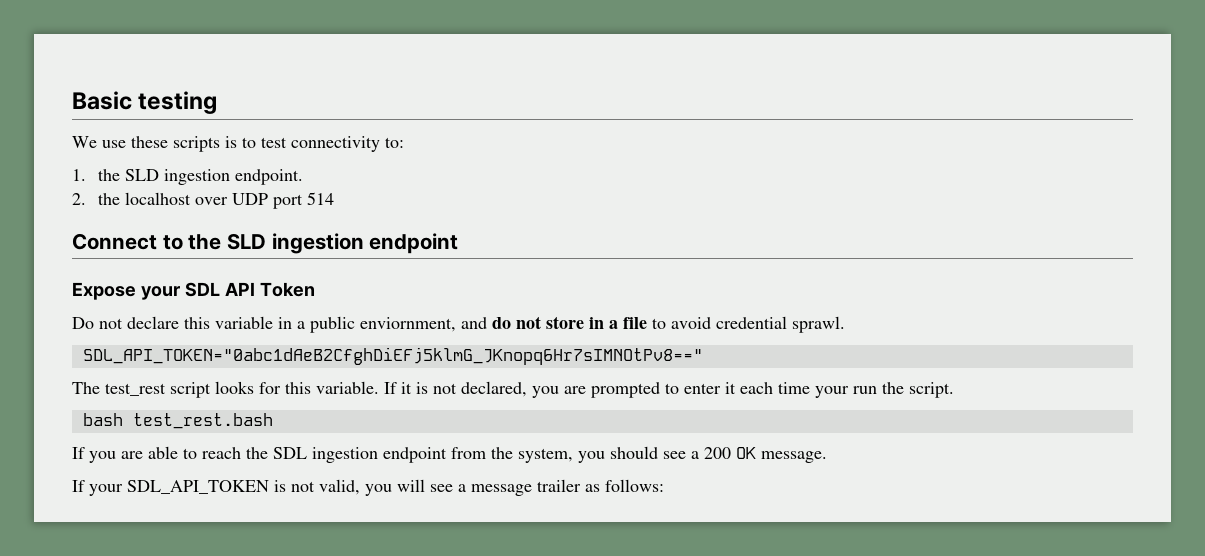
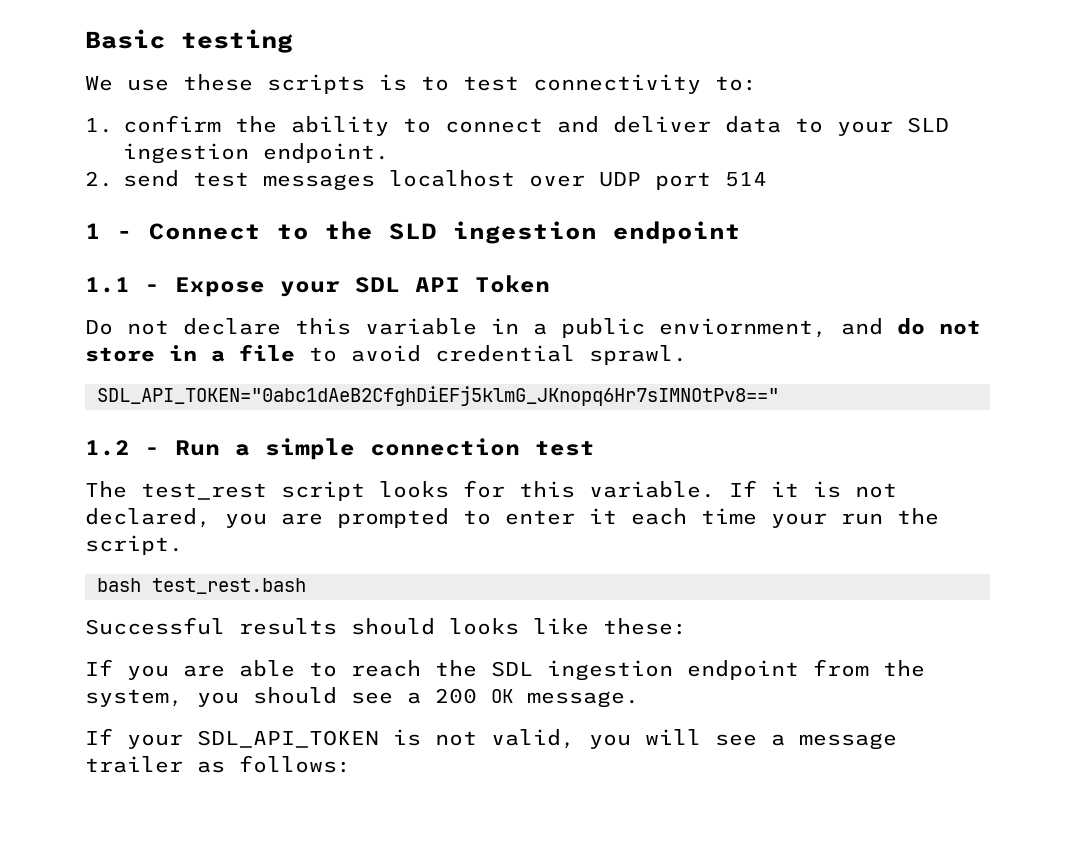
[97,169,120,181] the -> [123,115,893,136] confirm the ability to connect and deliver data to your
[97,193,120,205] the -> [123,170,375,191] send test messages
(334, 198) none -> [85,223,133,239] 1 -
(459, 243) none -> [85,277,160,293] 1.1 -
(703, 356) none -> [85,438,595,460] // 1.2 - Run a simple connection test
(273, 421) none -> [85,617,687,635] // Successful results should looks like these:

